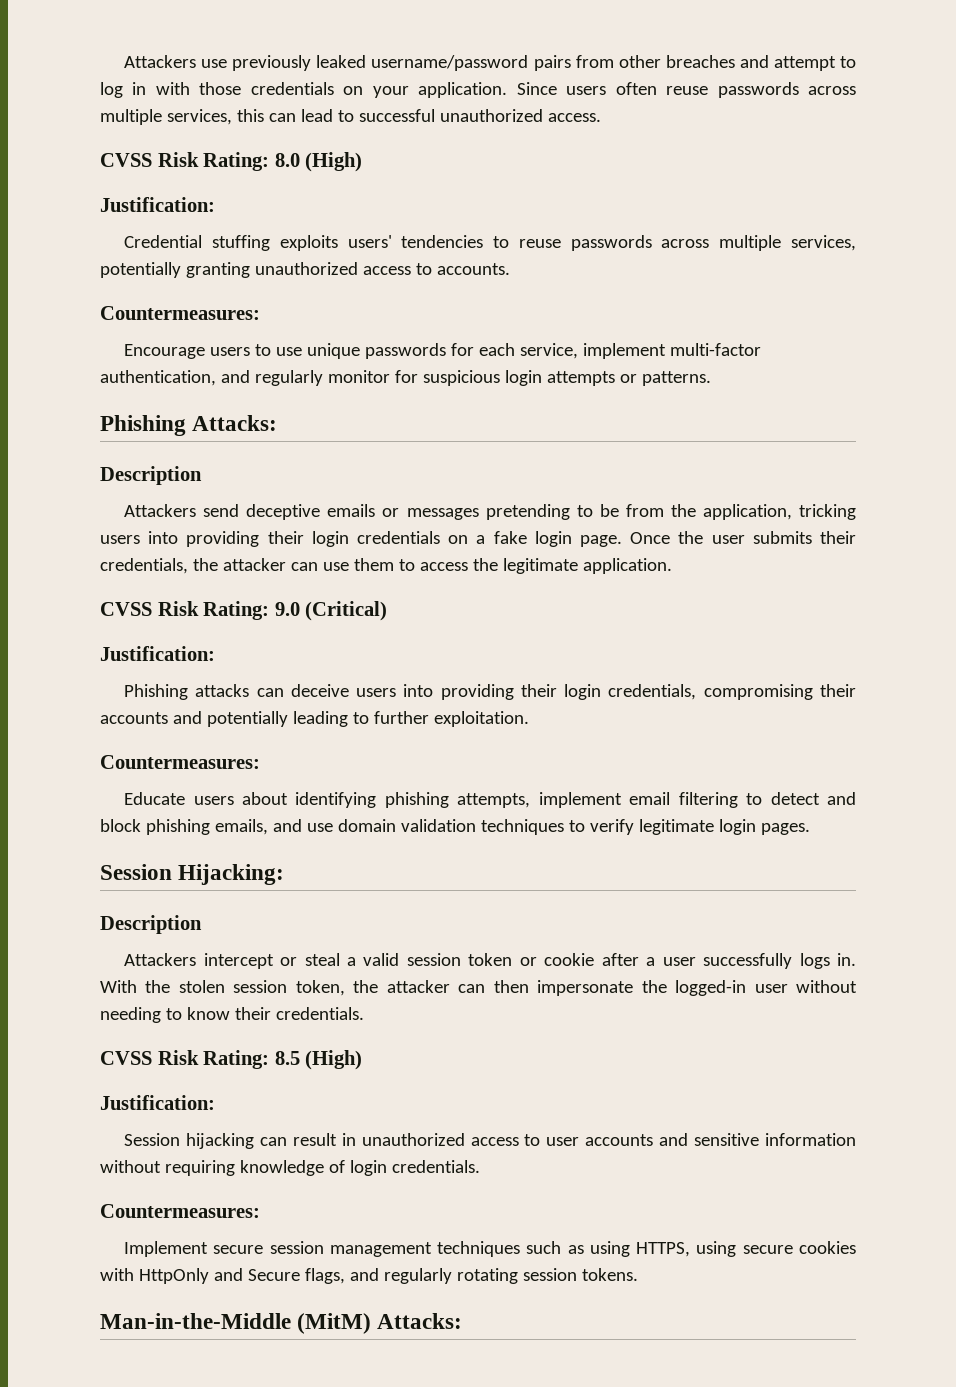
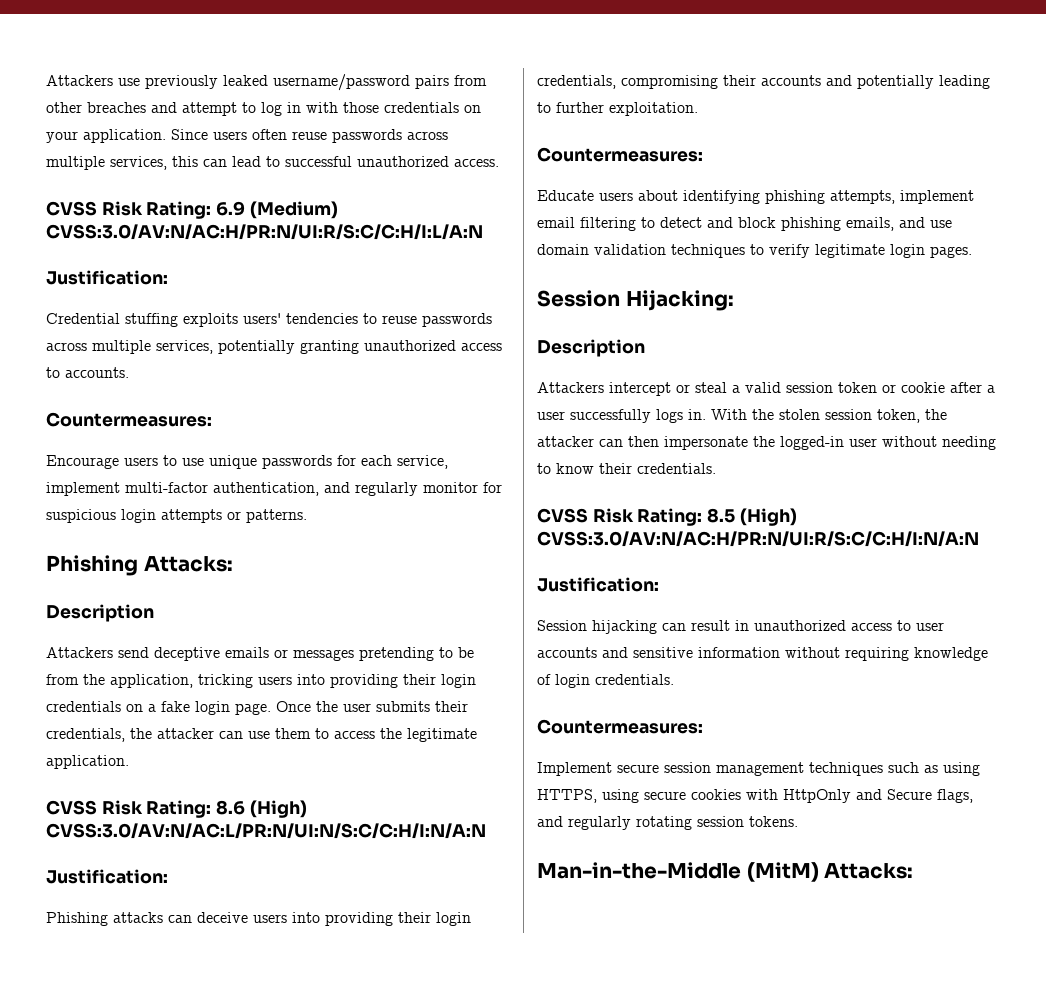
[274,152,363,172] 8.0 (High) -> [216,201,338,219] [46,224,483,240] 6.9 (Medium) CVSS:3.0/AV:N/AC:H/PR:N/UI:R/S:C/C:H/I:L/A:N
[274,601,388,621] 9.0 (Critical) -> [216,800,307,818] [46,823,486,839] 8.6 (High) CVSS:3.0/AV:N/AC:L/PR:N/UI:N/S:C/C:H/I:N/A:N
(363, 1060) none -> [537,531,979,547] CVSS:3.0/AV:N/AC:H/PR:N/UI:R/S:C/C:H/I:N/A:N

